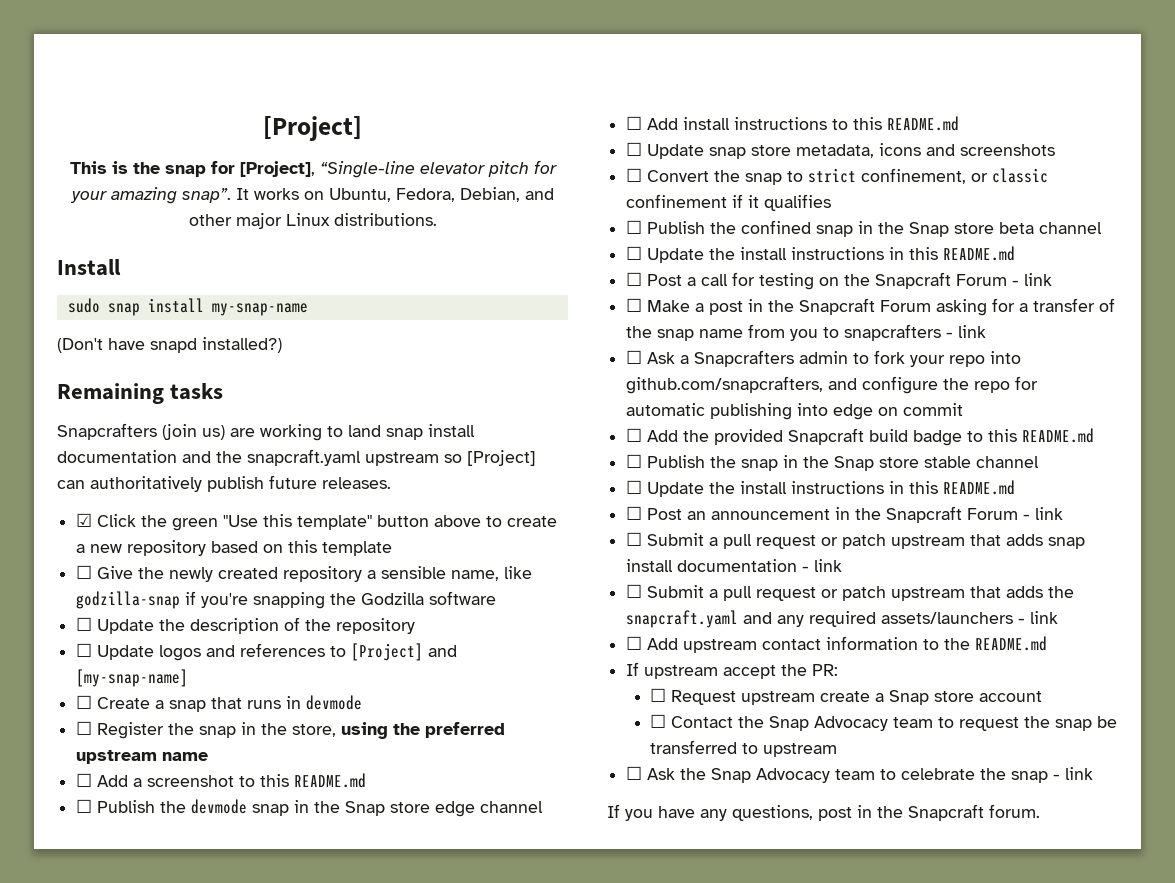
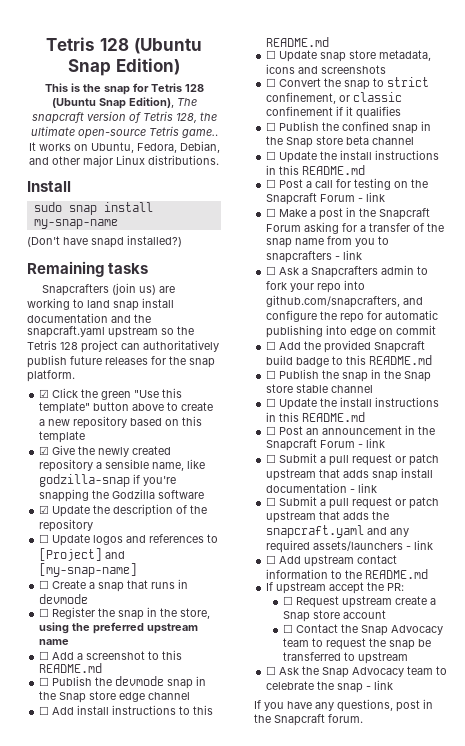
[263,116,362,141] [Project] -> [46,37,202,54] [68,58,180,76] Tetris 128 (Ubuntu Snap Edition)
[239,160,557,178] [69,187,231,204] [Project], “Single-line elevator pitch for your amazing snap”. -> [150,83,204,92] [51,97,197,109] [31,111,217,124] [30,126,218,139] Tetris 128 (Ubuntu Snap Edition), The snapcraft version of Tetris 128, the ultimate open-source Tetris game..
[467,450,536,466] [57,475,391,492] [Project] can authoritatively publish future releases. -> [177,326,194,335] [27,340,219,353] [27,355,215,368] [27,370,75,382] the Tetris 128 project can authoritatively publish future releases for the snap platform.
[76,565,93,579] ☐ -> [39,446,50,455] ☑
[76,617,93,631] ☐ -> [39,505,50,514] ☑

